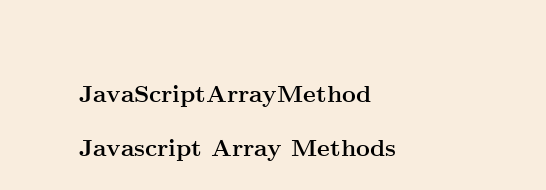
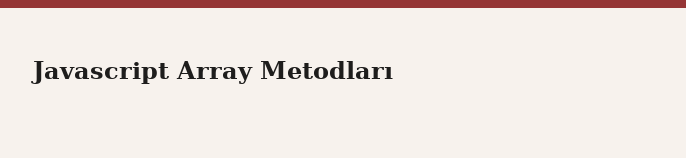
[79,85,371,107] JavaScriptArrayMethod // -> (31, 72) none
[291,140,396,156] Methods -> [260,61,393,79] Metodları

